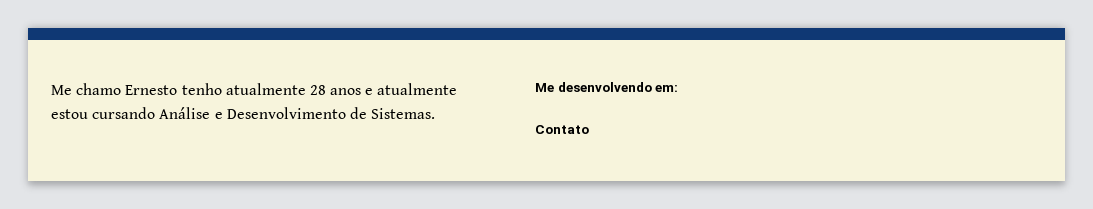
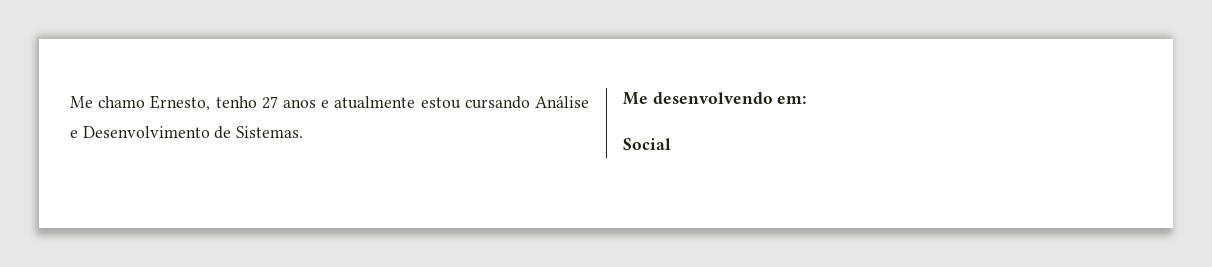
[125,83,326,95] Ernesto tenho atualmente 28 -> [150,95,278,111] Ernesto, tenho 27
[535,125,589,134] Contato -> [623,138,671,150] Social

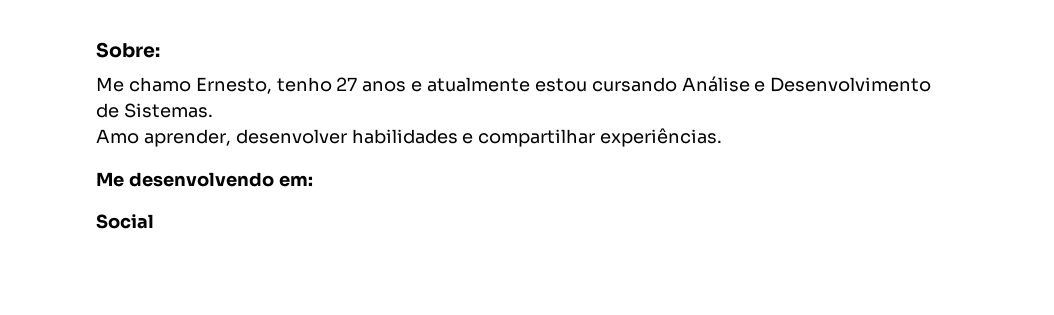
(70, 102) none -> [96,42,160,58] Sobre: //
(304, 132) none -> [96,128,723,147] // Amo aprender, desenvolver habilidades e compartilhar experiências.

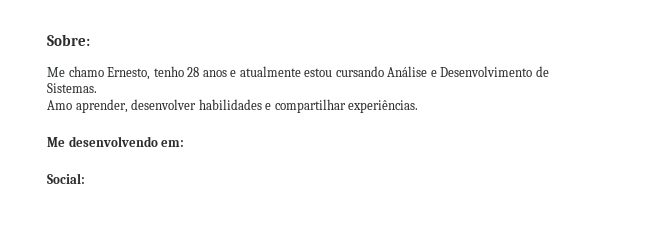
[336,77,358,91] 27 -> [187,67,200,77] 28
[96,214,154,229] Social -> [47,173,85,184] Social:

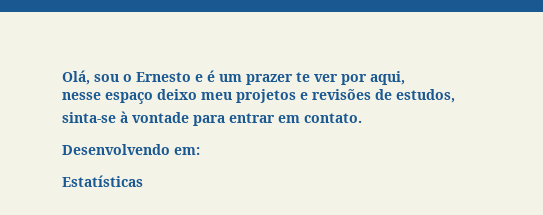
[47,34,90,46] [47,66,549,80] [47,83,97,93] [47,99,419,113] [47,136,158,147] Sobre: // Me chamo Ernesto, tenho 28 anos e atualmente estou cursando Análise e Desenvolvimento de Sistemas. // Amo aprender, desenvolver habilidades e compartilhar experiências. // Me desenvolvendo -> [62,70,405,85] [62,89,455,104] [62,111,362,126] [62,144,170,155] Olá, sou o Ernesto e é um prazer te ver por aqui, // nesse espaço deixo meu projetos e revisões de estudos, // sinta-se à vontade para entrar em contato. // Desenvolvendo
[47,173,85,184] Social: -> [62,175,143,187] Estatísticas

